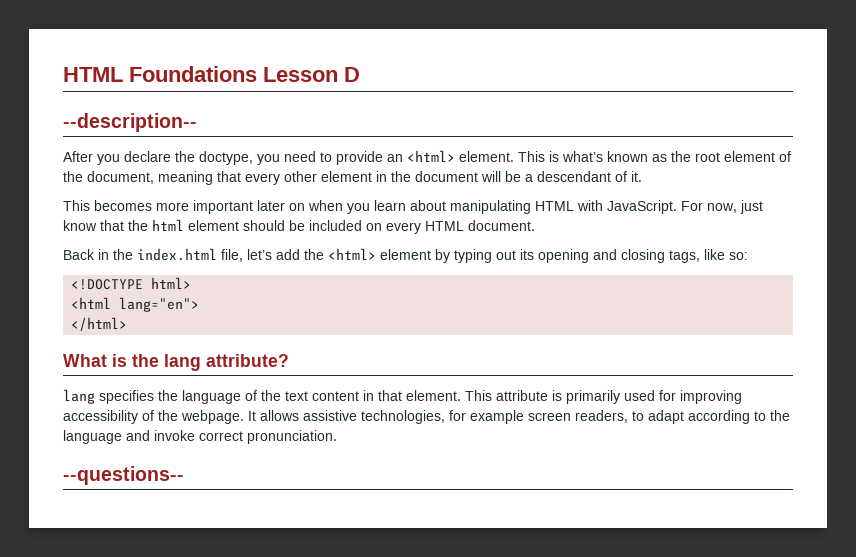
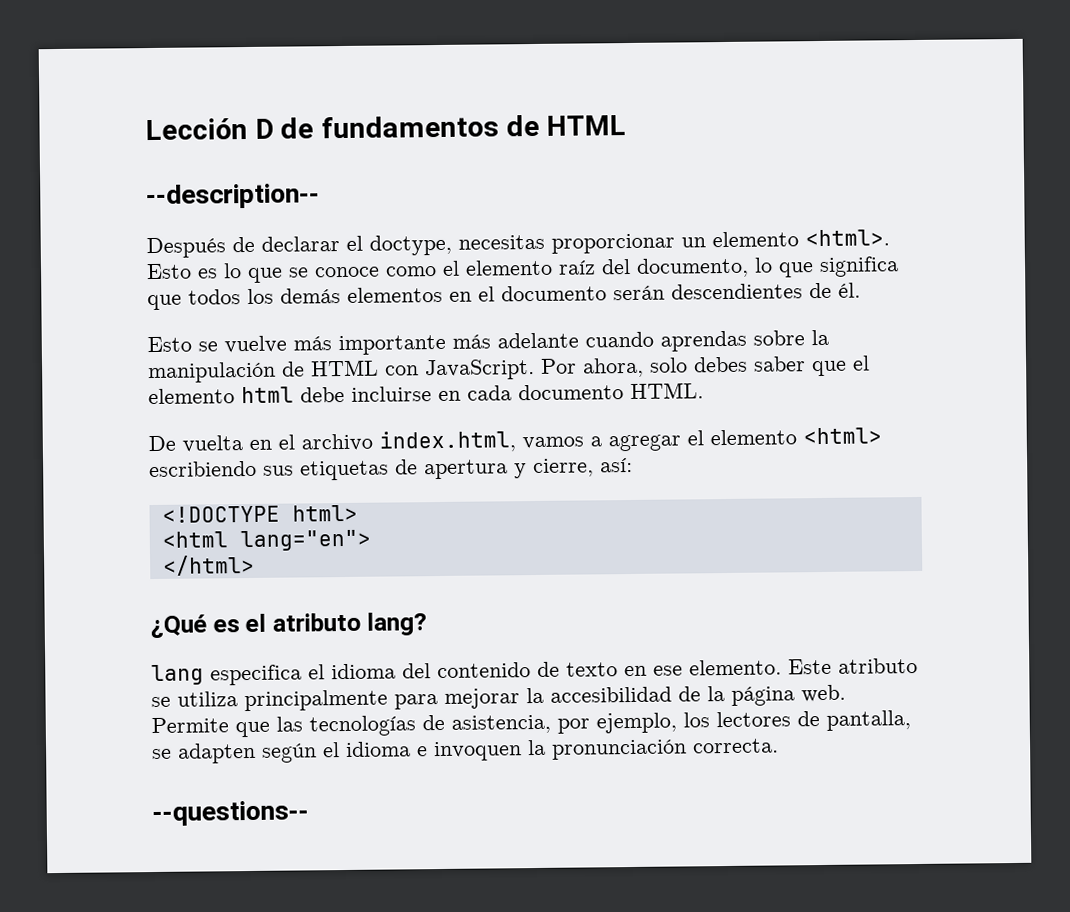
[63,66,360,82] [63,113,197,132] [63,150,791,165] [63,171,642,185] [63,200,763,214] [63,219,535,234] [63,248,748,263] HTML Foundations Lesson D // --description-- // After you declare the doctype, you need to provide an <html> element. This is what’s known as the root element of the document, meaning that every other element in the document will be a descendant of it. // This becomes more important later on when you learn about manipulating HTML with JavaScript. For now, just know that the html element should be included on every HTML document. // Back in the index.html file, let’s add the <html> element by typing out its opening and closing tags, like so: -> [145,114,627,141] [146,183,320,210] [146,229,890,259] [146,256,899,283] [147,282,861,311] [147,329,829,356] [148,355,870,384] [148,382,704,405] [148,427,882,453] [149,456,633,481] Lección D de fundamentos de HTML // --description-- // Después de declarar el doctype, necesitas proporcionar un elemento <html>. Esto es lo que se conoce como el elemento raíz del documento, lo que significa que todos los demás elementos en el documento serán descendientes de él. // Esto se vuelve más importante más adelante cuando aprendas sobre la manipulación de HTML con JavaScript. Por ahora, solo debes saber que el elemento html debe incluirse en cada documento HTML. // De vuelta en el archivo index.html, vamos a agregar el elemento <html> escribiendo sus etiquetas de apertura y cierre, así:
[63,354,289,371] [63,389,742,404] [63,410,790,424] [63,430,337,444] What is the lang attribute? // lang specifies the language of the text content in that element. This attribute is primarily used for improving accessibility of the webpage. It allows assistive technologies, for example screen readers, to adapt according to the language and invoke correct pronunciation. -> [150,612,428,639] [151,658,918,686] [151,684,846,712] [151,710,911,738] [152,738,779,764] ¿Qué es el atributo lang? // lang especifica el idioma del contenido de texto en ese elemento. Este atributo se utiliza principalmente para mejorar la accesibilidad de la página web. Permite que las tecnologías de asistencia, por ejemplo, los lectores de pantalla, se adapten según el idioma e invoquen la pronunciación correcta.

